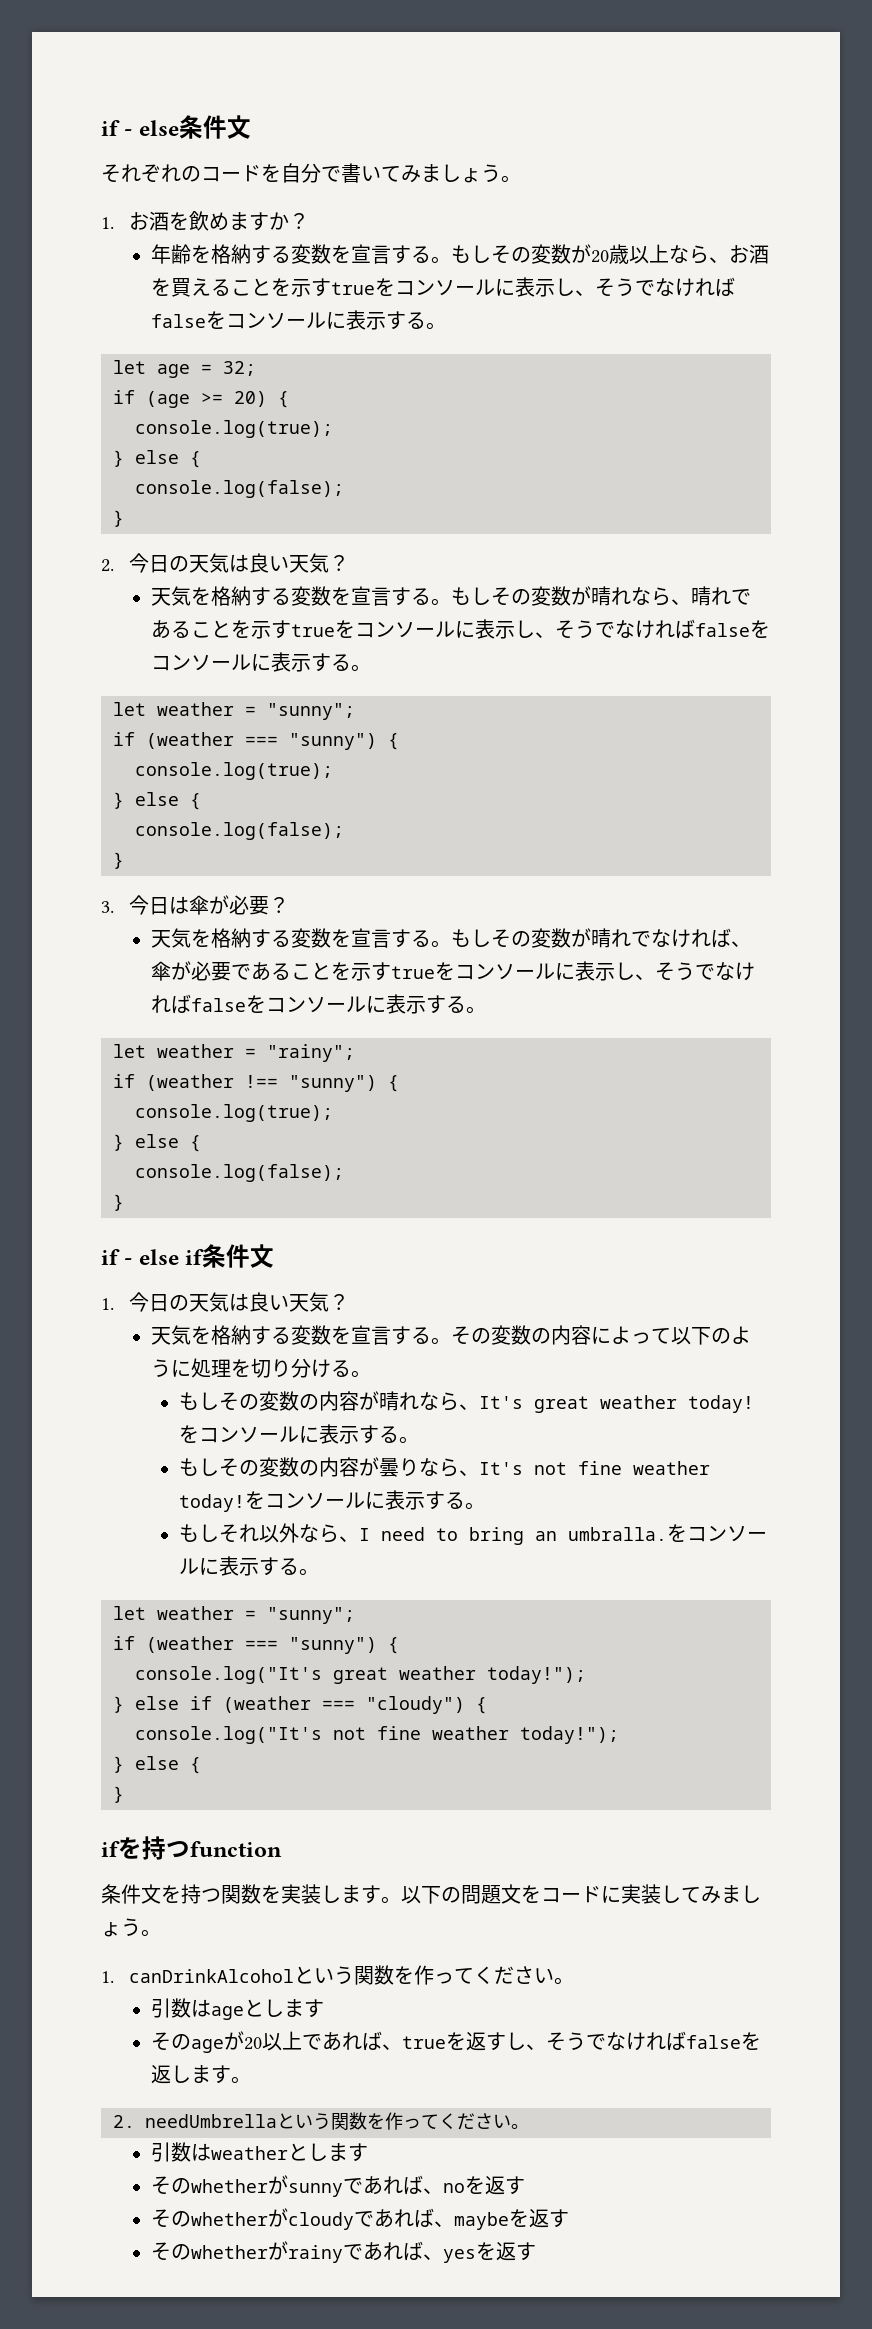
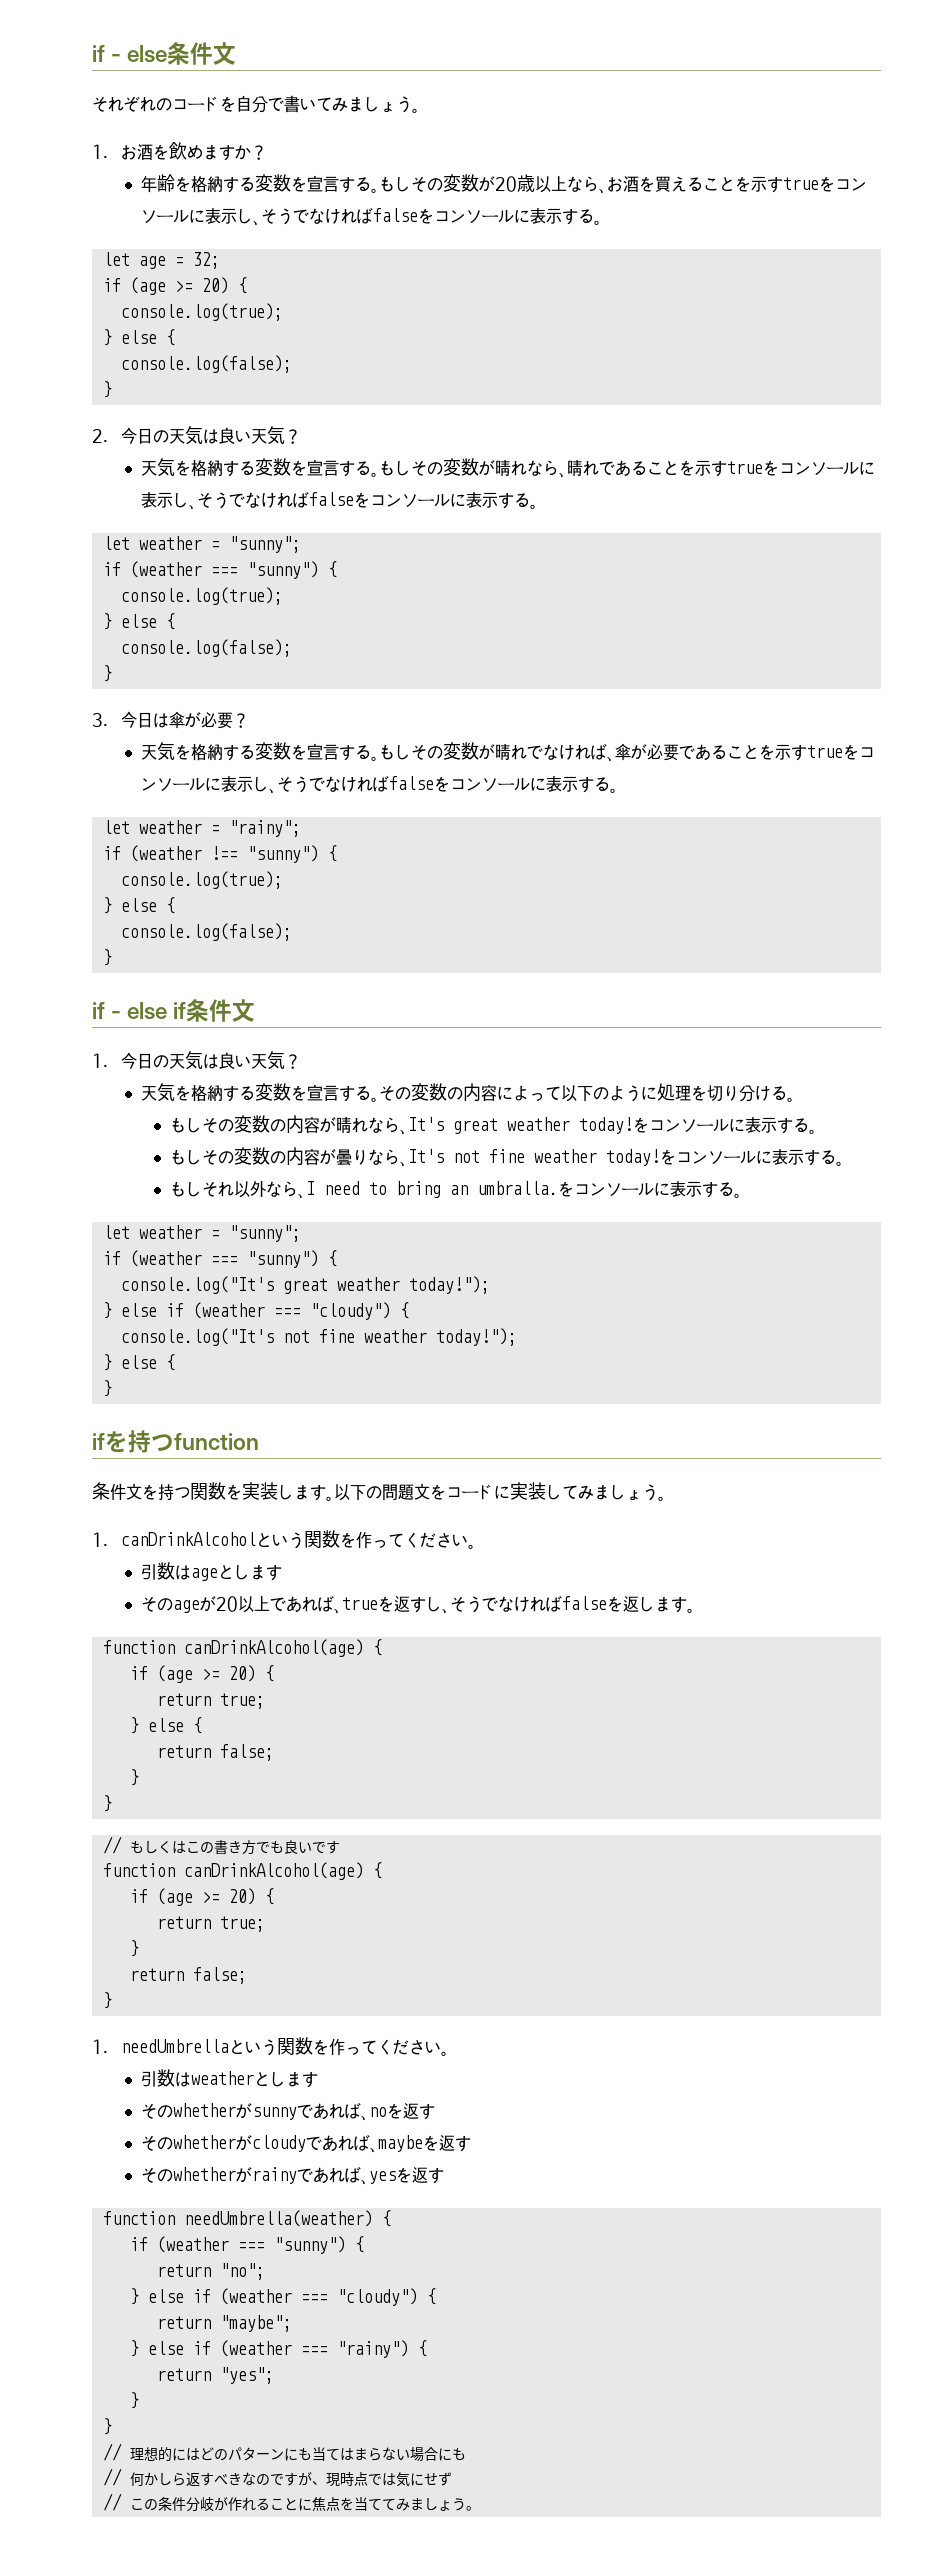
[113,2115,135,2128] 2. -> [102,1639,382,1657] [129,1665,274,1683] [156,1693,265,1709] [129,1717,202,1734] [156,1744,274,1761] [129,1769,139,1786] [102,1795,112,1812] [102,1836,340,1855] [102,1862,382,1880] [129,1888,274,1906] [156,1916,265,1932] [129,1940,139,1957] [129,1967,247,1984] [102,1992,112,2009] [92,2039,108,2054] function canDrinkAlcohol(age) { // if (age >= 20) { // return true; // } else { // return false; // } // } // // もしくはこの書き方でも良いです // function canDrinkAlcohol(age) { // if (age >= 20) { // return true; // } // return false; // } // 1.
(537, 2251) none -> [102,2210,391,2227] [129,2236,364,2254] [156,2263,265,2280] [129,2288,436,2306] [156,2315,292,2332] [129,2340,427,2358] [156,2367,274,2384] [129,2392,139,2409] [102,2418,112,2435] [102,2443,466,2461] [102,2468,452,2487] [102,2493,480,2512] // function needUmbrella(weather) { // if (weather === "sunny") { // return "no"; // } else if (weather === "cloudy") { // return "maybe"; // } else if (weather === "rainy") { // return "yes"; // } // } // // 理想的にはどのパターンにも当てはまらない場合にも // // 何かしら返すべきなのですが、現時点では気にせず // // この条件分岐が作れることに焦点を当ててみましょう。

